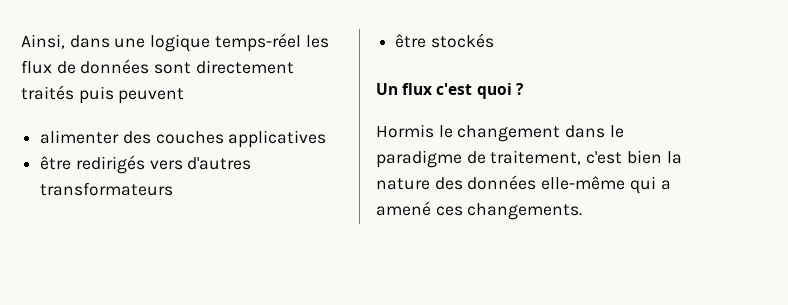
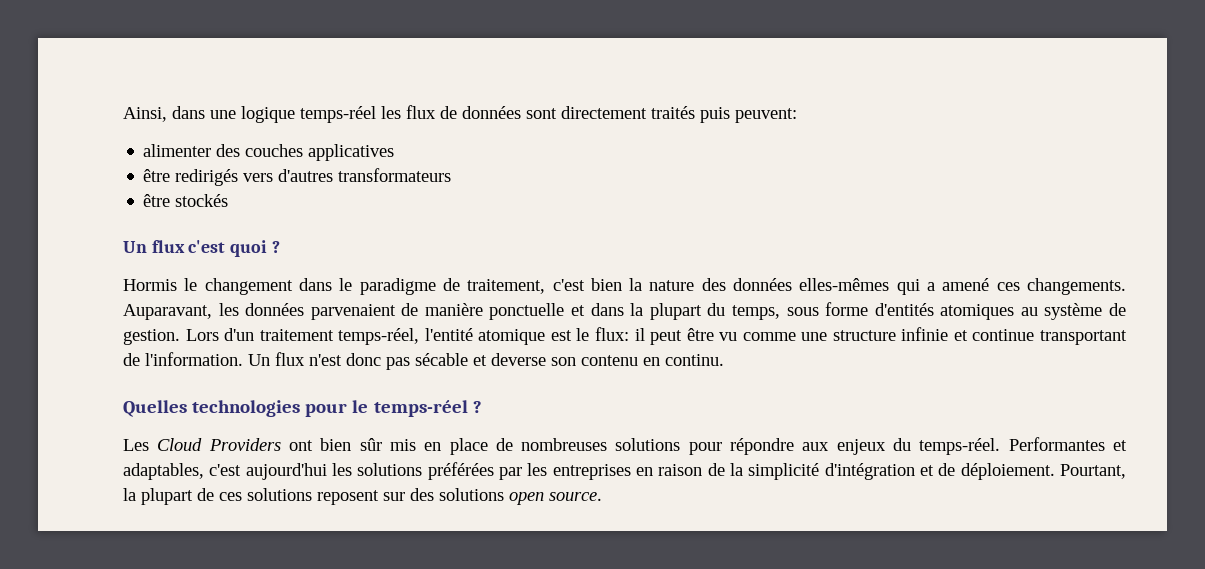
[118,88,185,104] peuvent -> [735,108,797,123] peuvent:
[541,176,626,190] elle-même -> [799,278,890,291] elles-mêmes
(583, 211) none -> [123,302,1126,320] [123,327,1127,345] [123,352,724,370] [123,400,482,417] [123,437,1127,455] [123,462,1127,480] [123,488,602,505] Auparavant, les données parvenaient de manière ponctuelle et dans la plupart du temps, sous forme d'entités atomiques au système de gestion. Lors d'un traitement temps-réel, l'entité atomique est le flux: il peut être vu comme une structure infinie et continue transportant de l'information. Un flux n'est donc pas sécable et deverse son contenu en continu. // Quelles technologies pour le temps-réel ? // Les Cloud Providers ont bien sûr mis en place de nombreuses solutions pour répondre aux enjeux du temps-réel. Performantes et adaptables, c'est aujourd'hui les solutions préférées par les entreprises en raison de la simplicité d'intégration et de déploiement. Pourtant, la plupart de ces solutions reposent sur des solutions open source.

